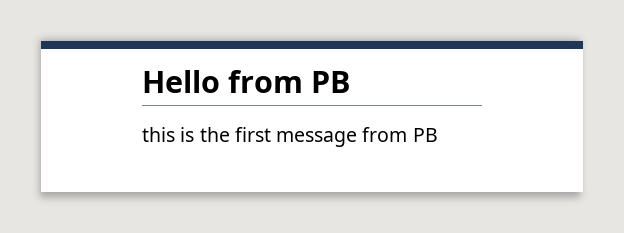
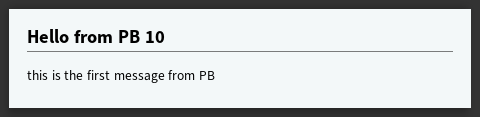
(352, 82) none -> [144,31,165,43] 10

